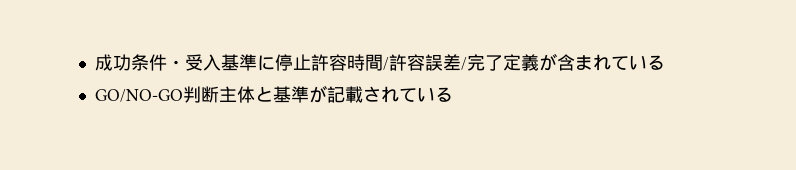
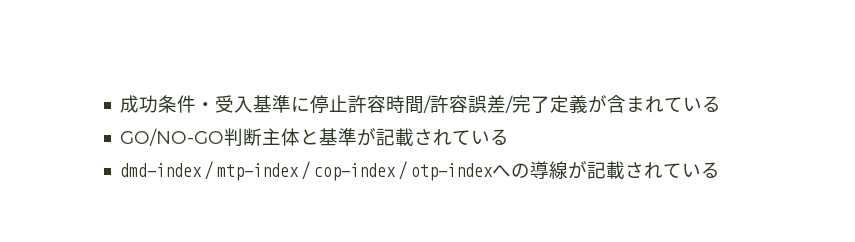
(453, 94) none -> [120,161,721,181] // dmd-index / mtp-index / cop-index / otp-indexへの導線が記載されている

